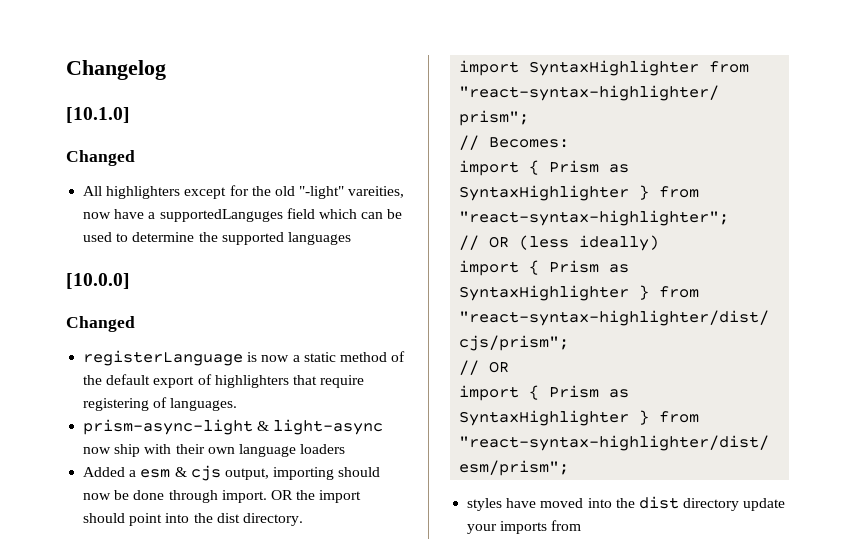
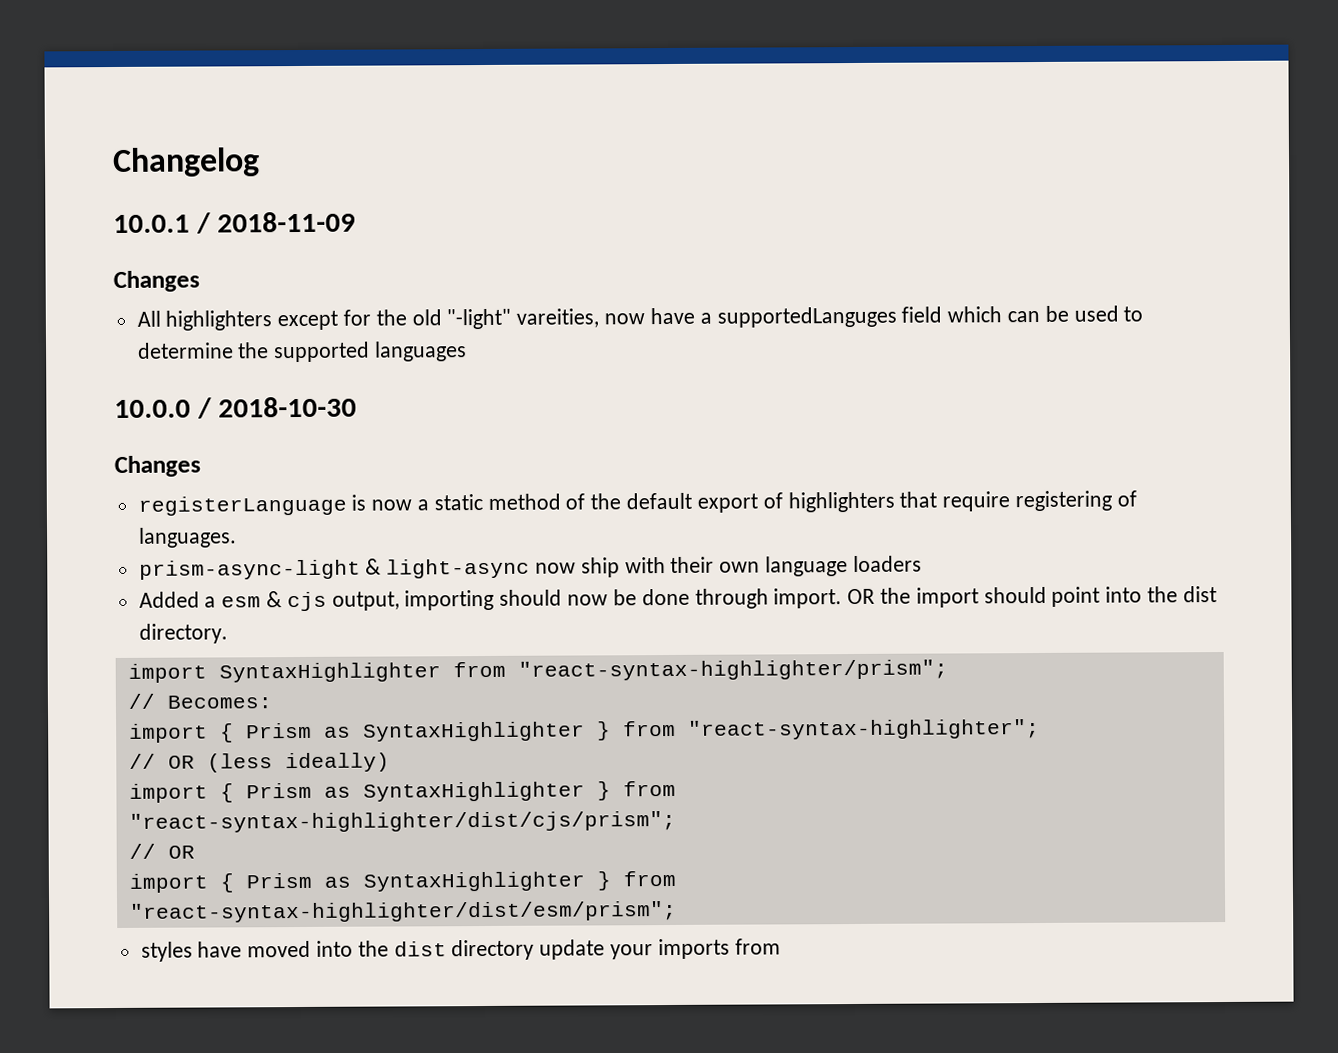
[66,107,130,123] [66,150,135,166] [10.1.0] // Changed -> [113,211,356,234] [113,270,200,293] 10.0.1 / 2018-11-09 // Changes
[66,273,130,289] [66,316,135,332] [10.0.0] // Changed -> [114,396,357,419] [114,455,201,477] 10.0.0 / 2018-10-30 // Changes

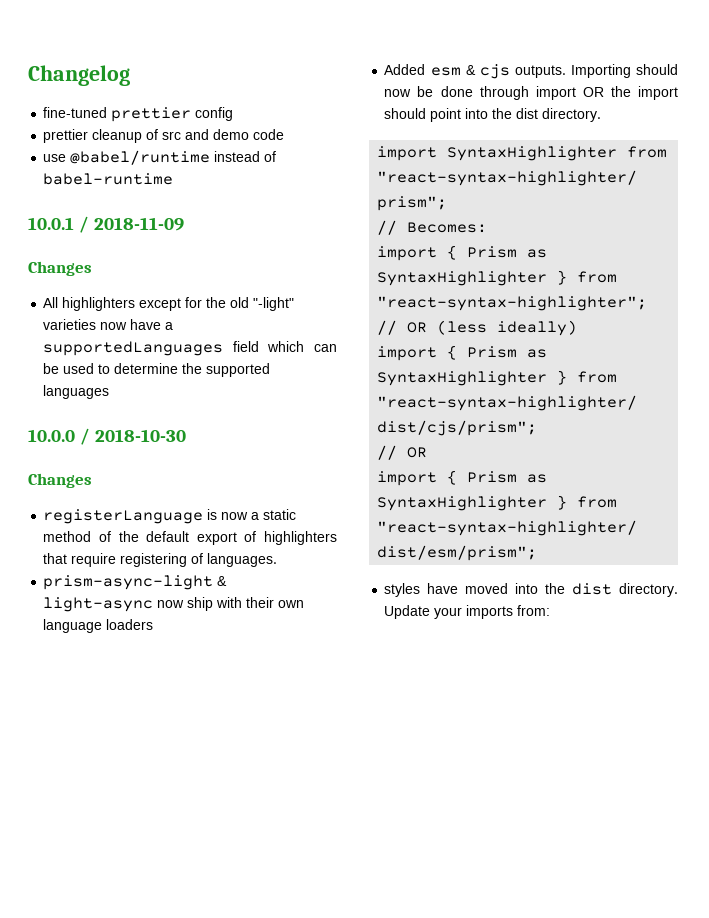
(260, 162) none -> [43,107,234,122] [43,129,285,143] [43,150,277,165] [43,173,174,185] // fine-tuned prettier config // prettier cleanup of src and demo code // use @babel/runtime instead of babel-runtime
[516,308,600,328] vareities, -> [43,319,97,330] varieties
[716,306,897,328] supportedLanguges -> [43,341,224,356] supportedLanguages
[204,596,217,608] a -> (426, 69) none
[331,589,495,611] output, importing -> [514,64,631,78] outputs. Importing
[773,588,843,609] import. -> [535,86,576,100] import
[451,939,606,961] directory update -> [619,583,678,597] [384,605,431,619] directory. Update
[734,938,781,955] from -> [517,605,551,616] from:

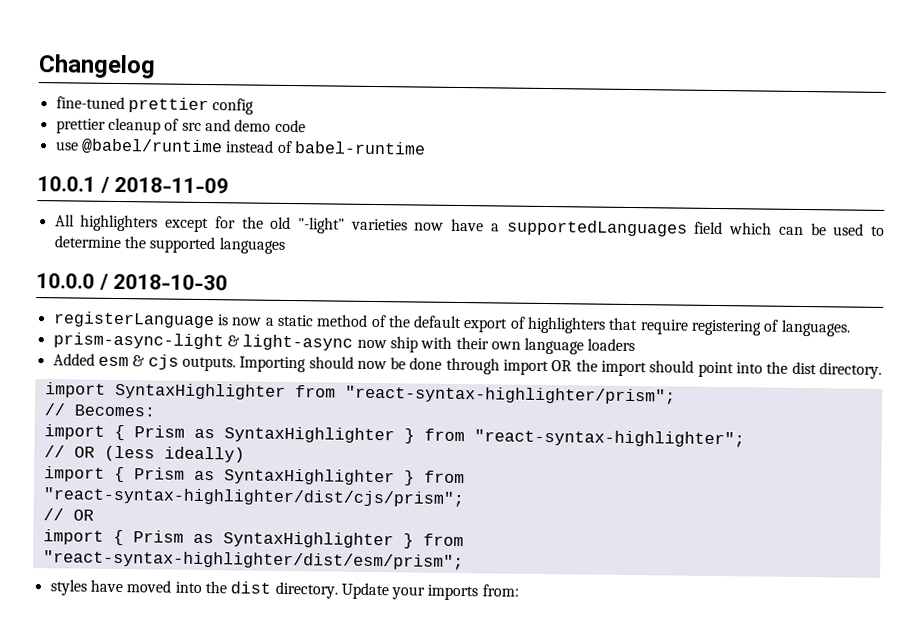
[28,261,92,276] // Changes -> (230, 185) none
[28,473,92,488] // Changes -> (229, 282) none

